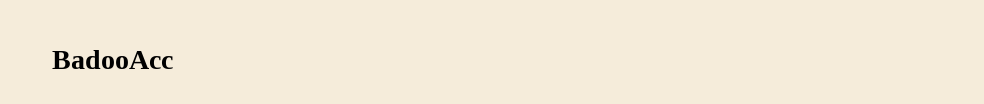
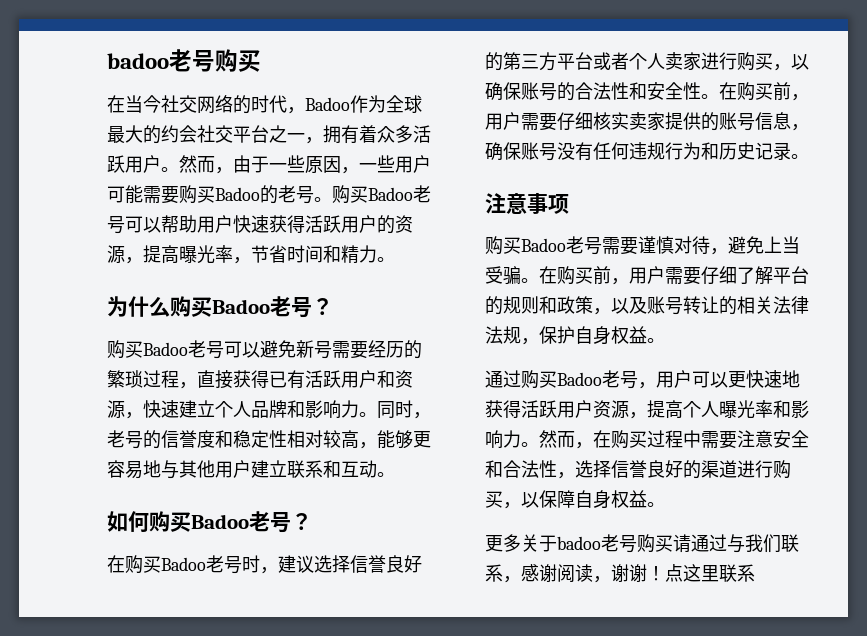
[52,50,173,69] BadooAcc -> [107,49,261,72] [107,95,422,114] [107,125,431,144] [107,155,431,174] [107,185,431,204] [107,215,413,234] [107,245,395,264] [107,296,333,318] [107,340,422,359] [107,370,413,389] [107,400,431,419] [107,430,431,449] [107,460,395,479] [107,511,312,533] [107,555,422,574] [485,52,809,71] [485,82,809,101] [485,112,809,131] [485,142,809,161] [485,192,569,214] [485,236,800,255] [485,266,809,285] [485,296,809,315] [485,326,665,345] [485,370,800,389] [485,400,809,419] [485,430,809,449] [485,460,791,479] [485,490,665,509] [485,534,799,553] [485,564,755,583] badoo老号购买 // 在当今社交网络的时代，Badoo作为全球最大的约会社交平台之一，拥有着众多活跃用户。然而，由于一些原因，一些用户可能需要购买Badoo的老号。购买Badoo老号可以帮助用户快速获得活跃用户的资源，提高曝光率，节省时间和精力。 // 为什么购买Badoo老号？ // 购买Badoo老号可以避免新号需要经历的繁琐过程，直接获得已有活跃用户和资源，快速建立个人品牌和影响力。同时，老号的信誉度和稳定性相对较高，能够更容易地与其他用户建立联系和互动。 // 如何购买Badoo老号？ // 在购买Badoo老号时，建议选择信誉良好的第三方平台或者个人卖家进行购买，以确保账号的合法性和安全性。在购买前，用户需要仔细核实卖家提供的账号信息，确保账号没有任何违规行为和历史记录。 // 注意事项 // 购买Badoo老号需要谨慎对待，避免上当受骗。在购买前，用户需要仔细了解平台的规则和政策，以及账号转让的相关法律法规，保护自身权益。 // 通过购买Badoo老号，用户可以更快速地获得活跃用户资源，提高个人曝光率和影响力。然而，在购买过程中需要注意安全和合法性，选择信誉良好的渠道进行购买，以保障自身权益。 // 更多关于badoo老号购买请通过与我们联系，感谢阅读，谢谢！点这里联系

